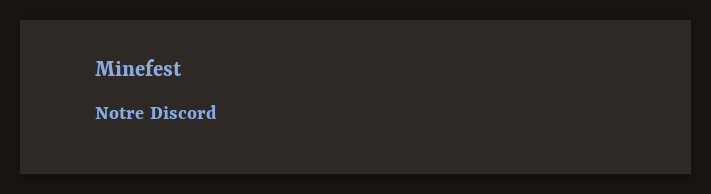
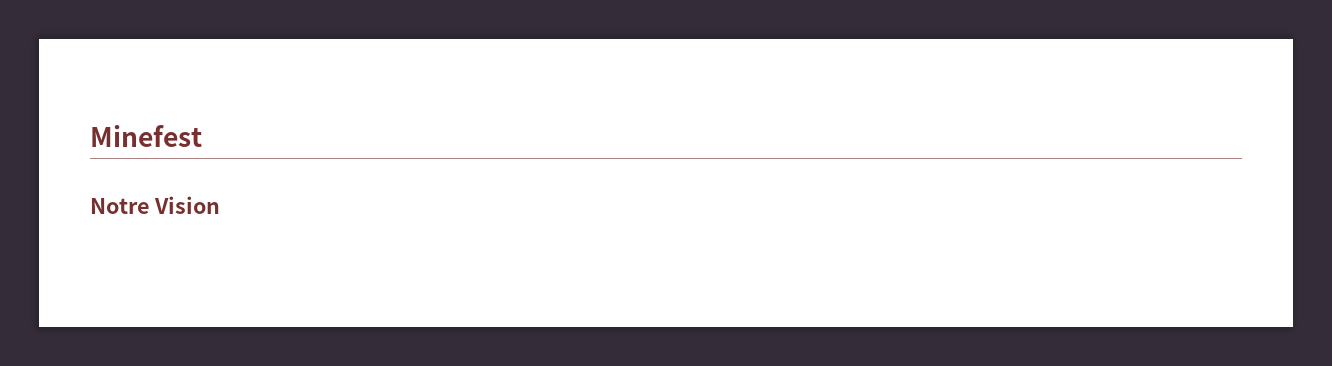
[149,105,217,119] Discord -> [153,196,220,214] Vision

